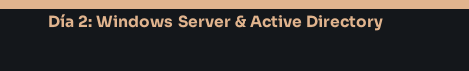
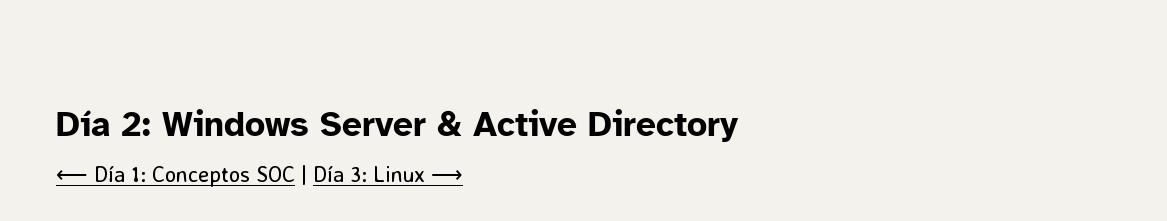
(384, 23) none -> [56,165,463,187] // ⟵ Día 1: Conceptos SOC | Día 3: Linux ⟶

